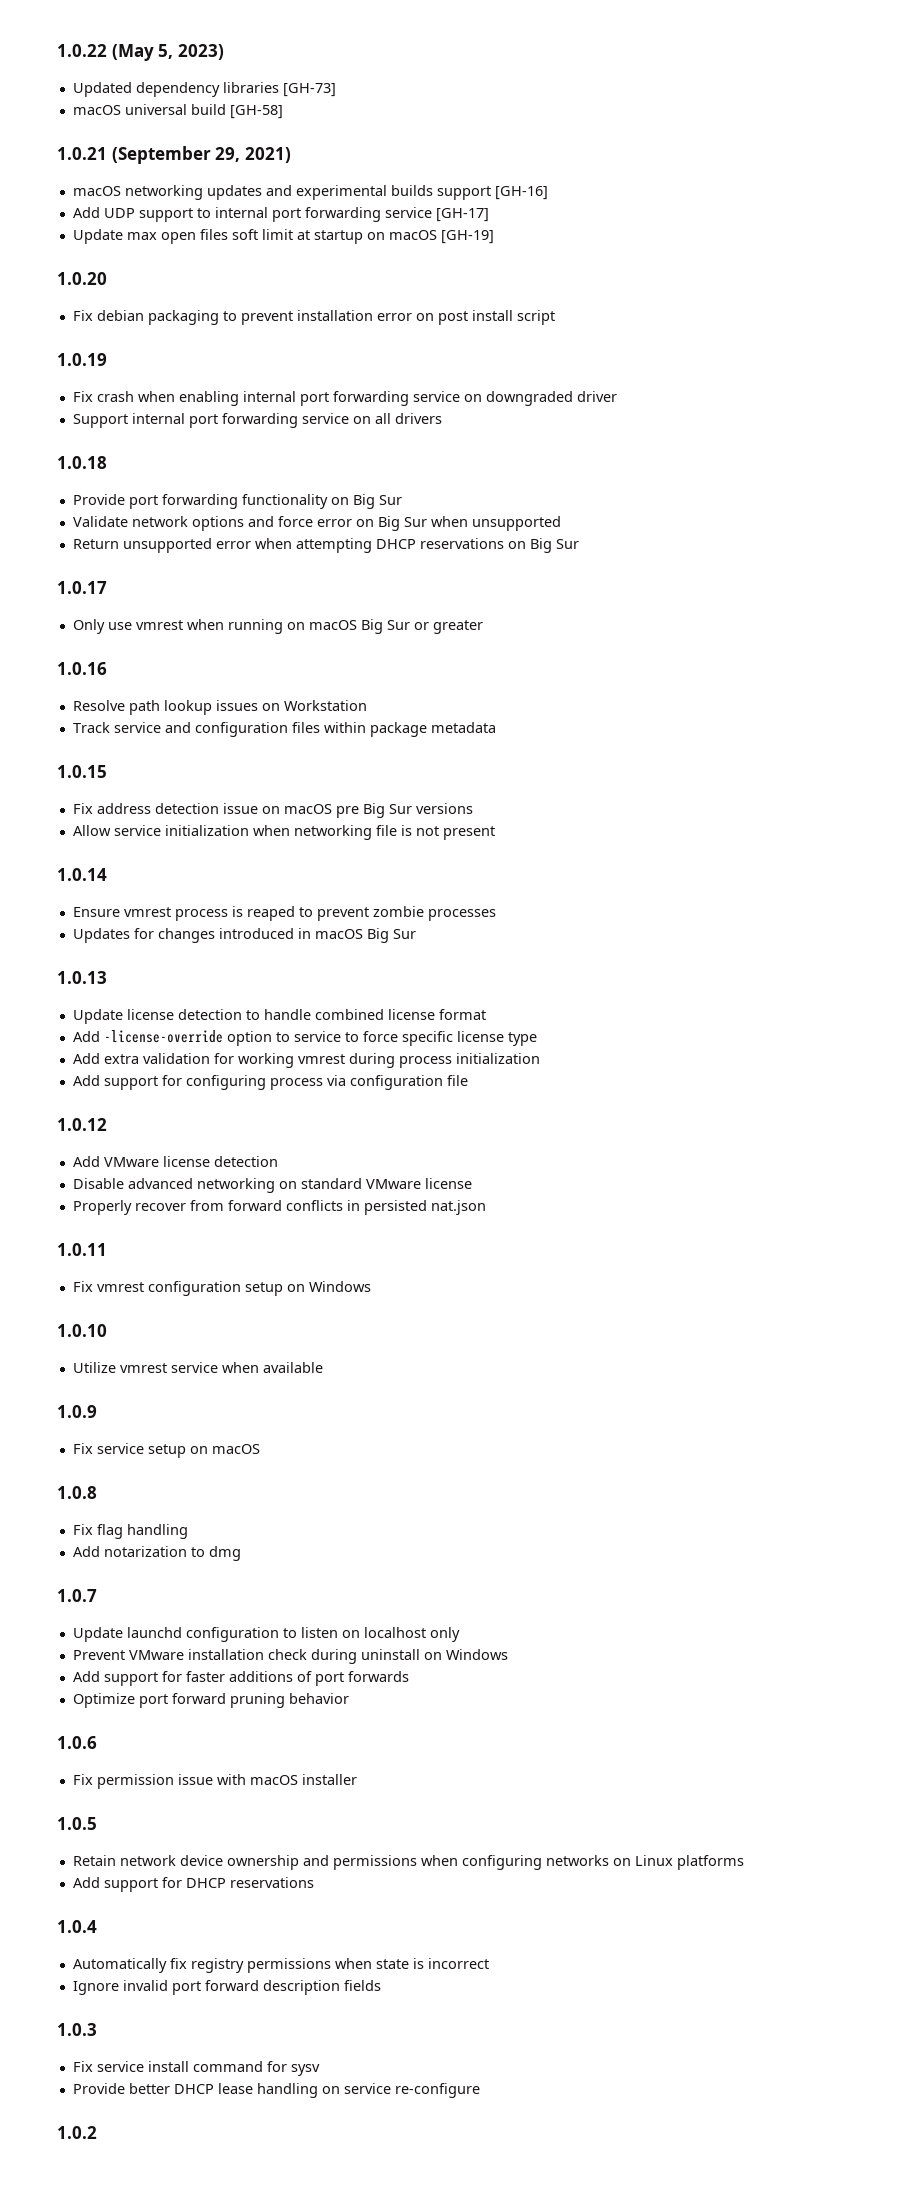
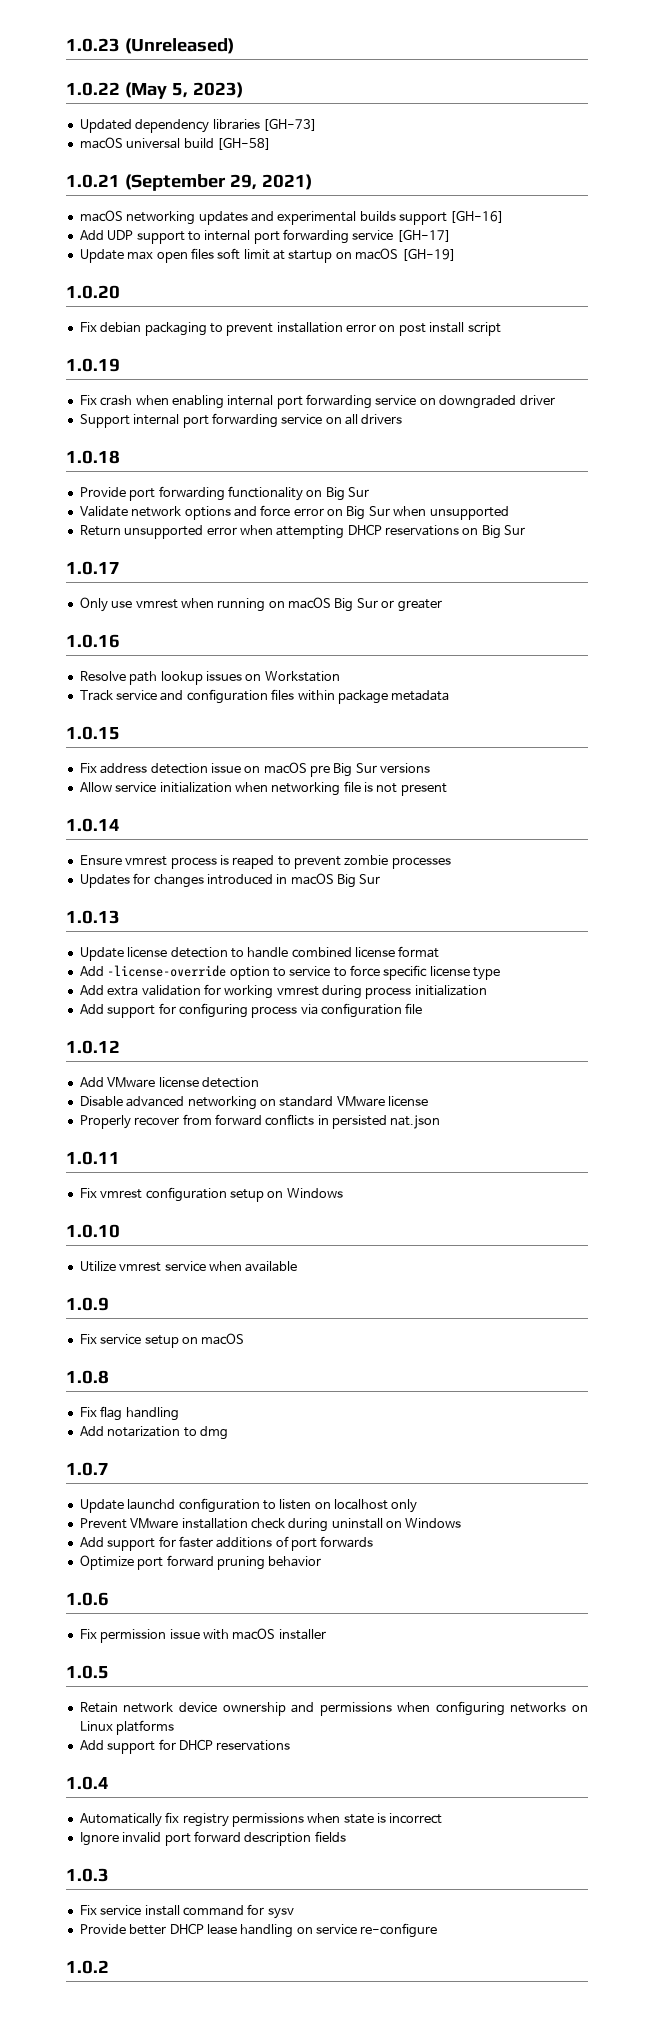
(57, 50) none -> [66,38,234,54] 1.0.23 (Unreleased) //

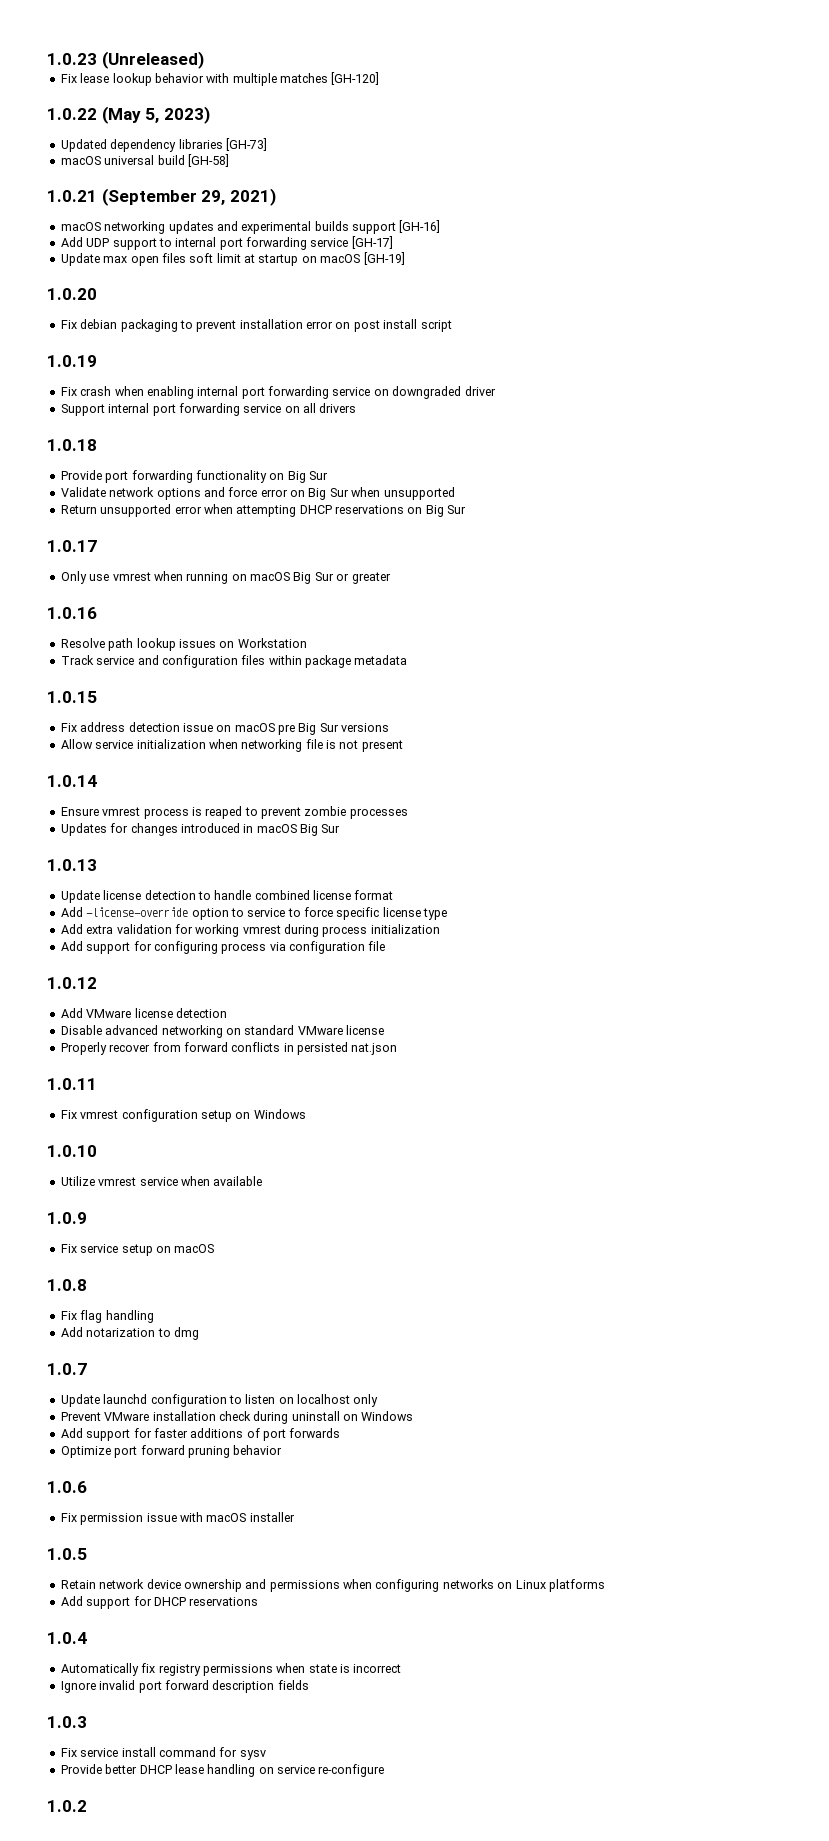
(234, 46) none -> [60,72,380,86] // Fix lease lookup behavior with multiple matches [GH-120]

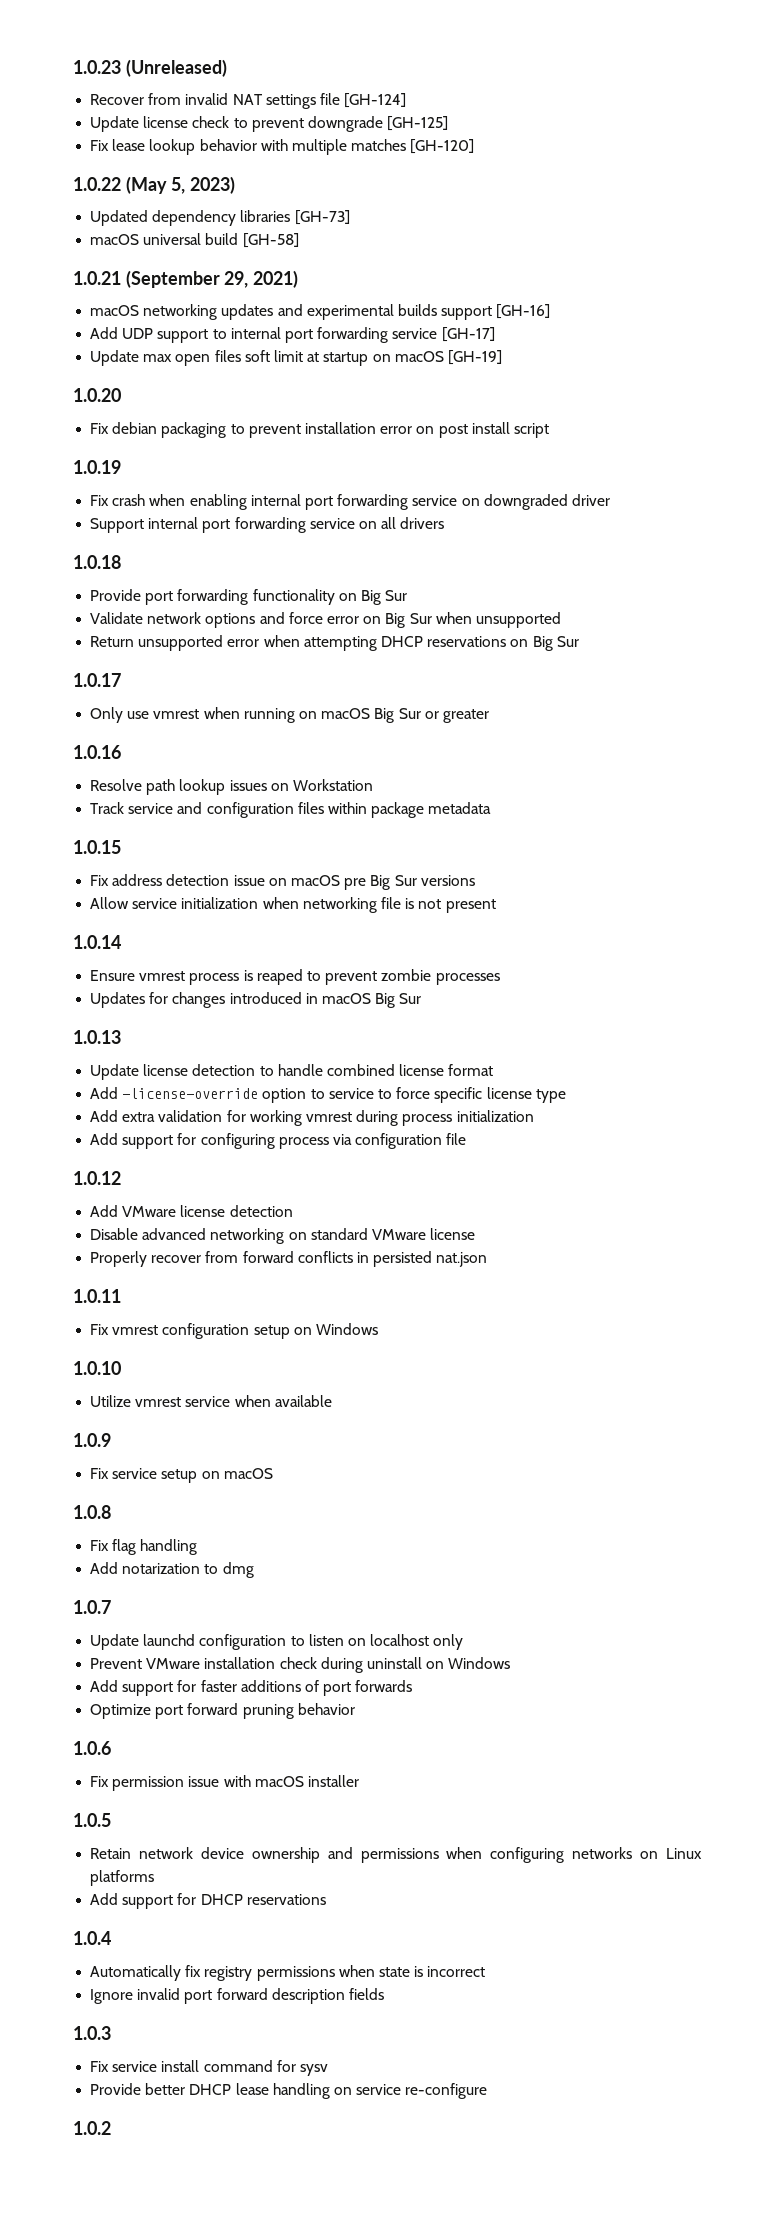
(204, 60) none -> [90,93,407,109] [90,116,449,132] // Recover from invalid NAT settings file [GH-124] // Update license check to prevent downgrade [GH-125]

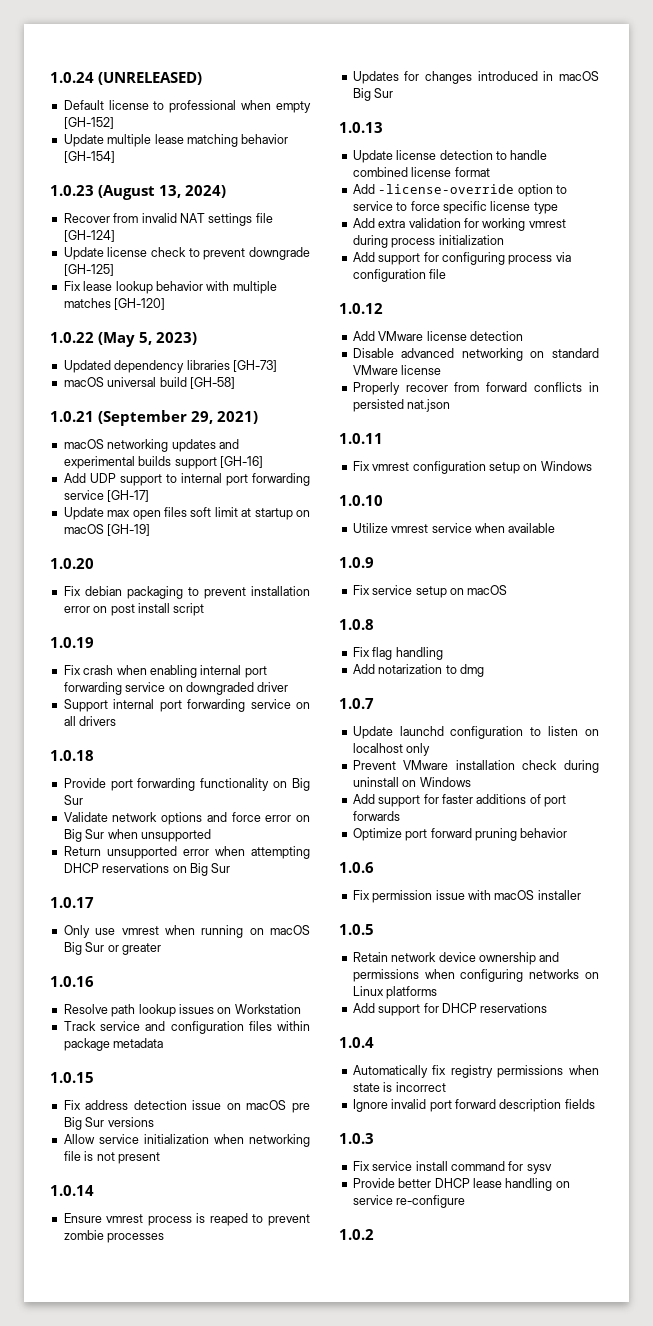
[73,59,227,77] 1.0.23 (Unreleased) -> [50,72,203,85] [63,100,311,113] [63,117,114,129] [63,134,289,147] [63,151,115,163] [50,185,227,200] 1.0.24 (UNRELEASED) // Default license to professional when empty [GH-152] // Update multiple lease matching behavior [GH-154] // 1.0.23 (August 13, 2024)

